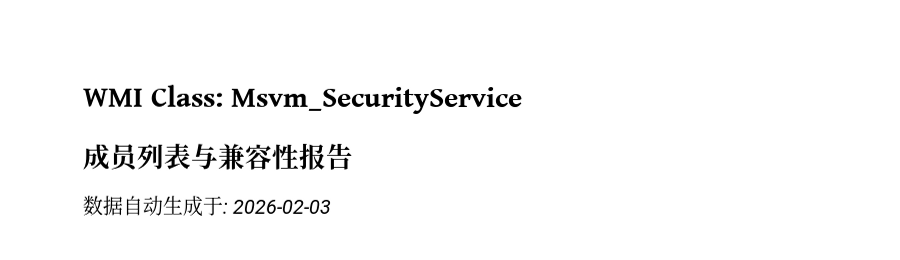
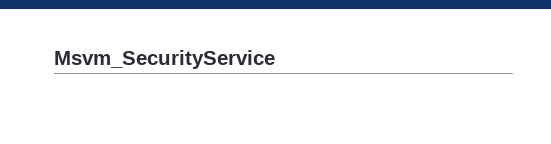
[83,84,224,107] WMI Class: -> (54, 59) none
[82,142,353,172] [82,195,332,217] // 成员列表与兼容性报告 // 数据自动生成于: 2026-02-03 -> (275, 59) none

